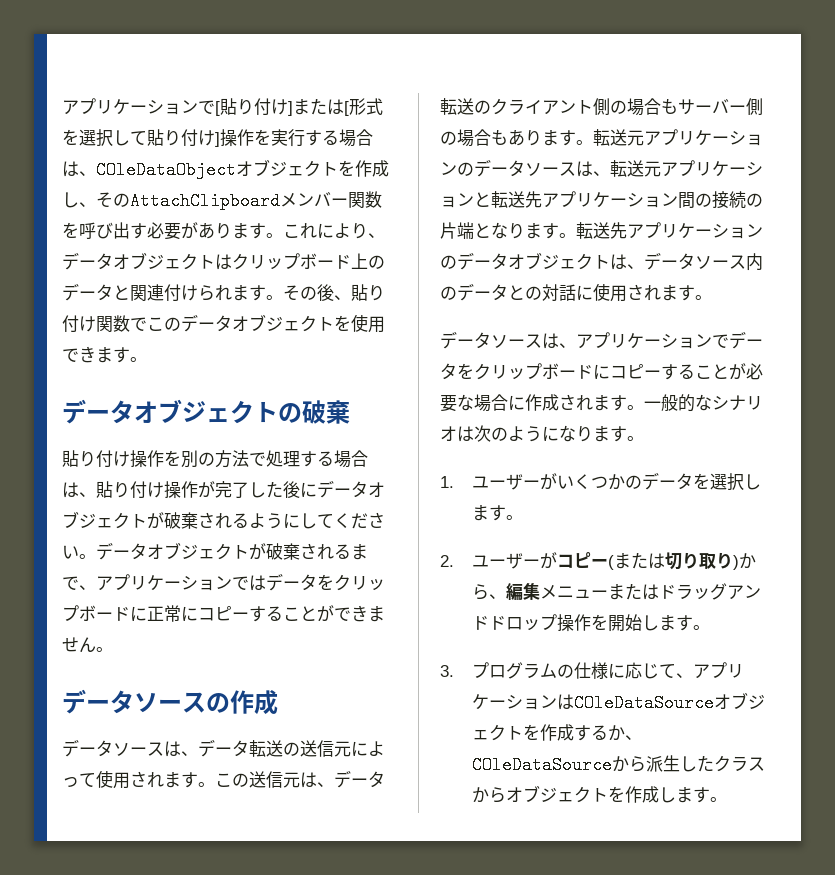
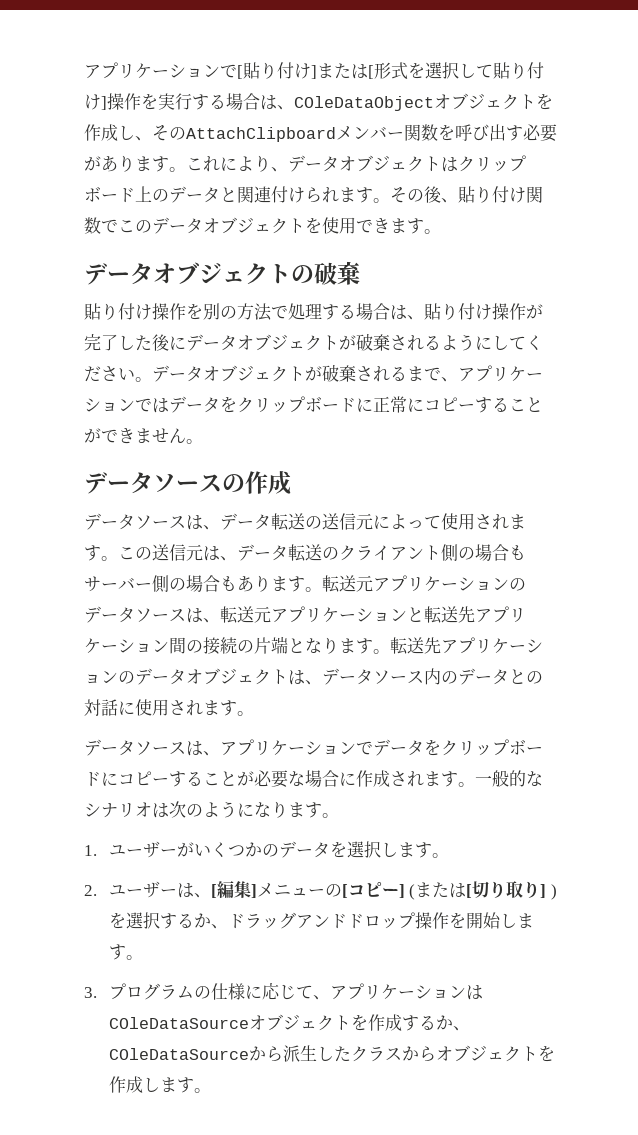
[539,552,608,569] がコピー -> [176,881,405,898] は、[編集]メニューの[コピー]
(665, 561) none -> [466,884,473,898] [
[732,553,756,570] [471,583,659,600] )から、編集メニューまたは -> [540,884,557,900] [108,912,228,929] ] )を選択するか、

